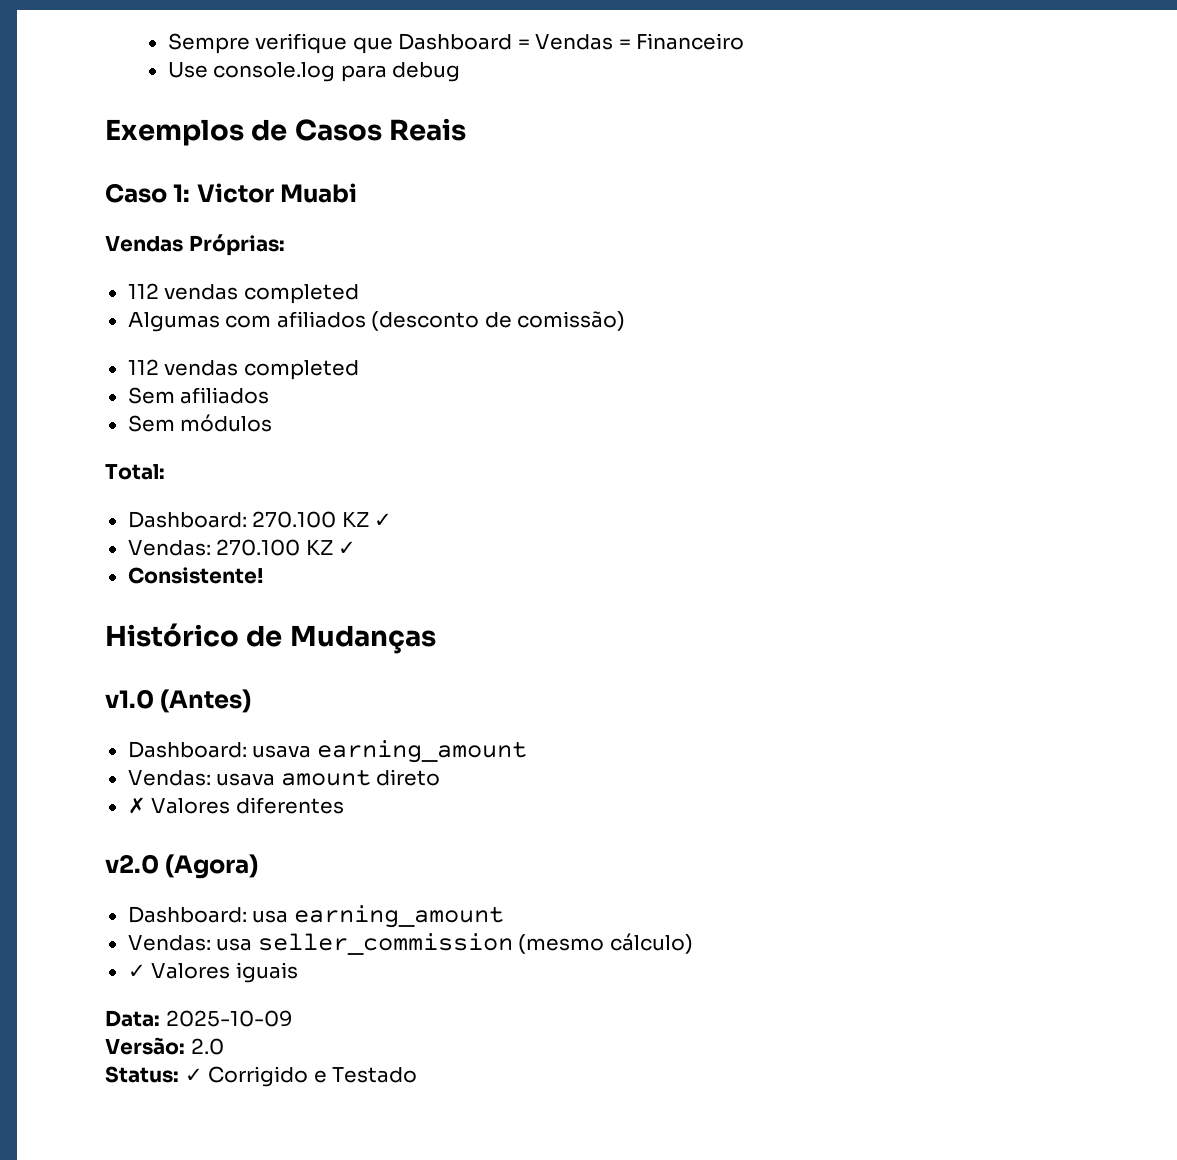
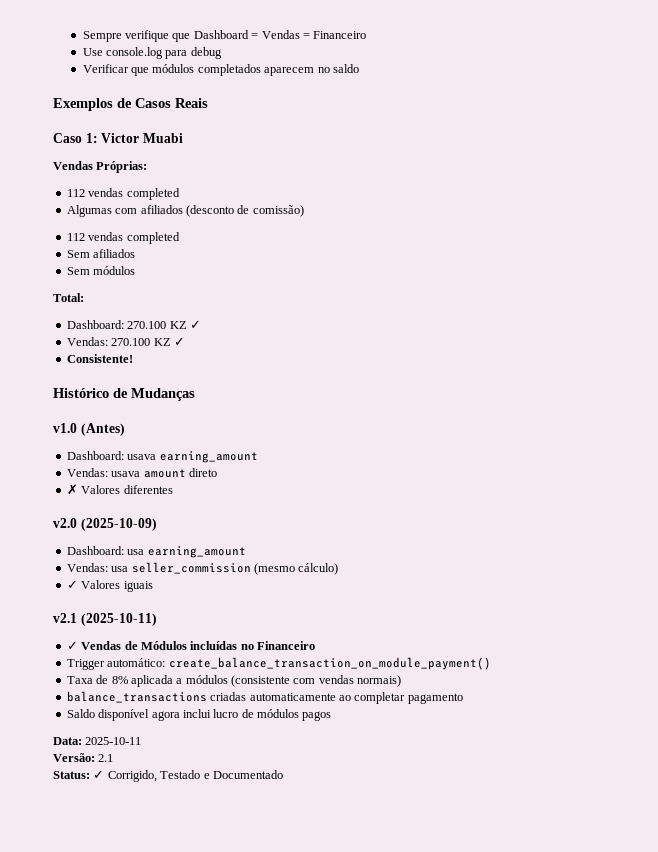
(461, 72) none -> [82,64,359,76] // Verificar que módulos completados aparecem no saldo
[165,854,259,879] (Agora) -> [80,518,157,531] (2025-10-09)
(298, 972) none -> [53,613,157,626] [66,641,315,650] [66,657,491,670] [66,675,402,687] [66,691,463,704] [66,709,332,721] // v2.1 (2025-10-11) // ✓ Vendas de Módulos incluídas no Financeiro // Trigger automático: create_balance_transaction_on_module_payment() // Taxa de 8% aplicada a módulos (consistente com vendas normais) // balance_transactions criadas automaticamente ao completar pagamento // Saldo disponível agora inclui lucro de módulos pagos
[165,1010,293,1027] 2025-10-09 -> [85,737,142,745] 2025-10-11
[190,1038,224,1055] 2.0 -> [98,754,114,762] 2.1
[208,1066,418,1087] Corrigido e Testado -> [107,770,283,782] Corrigido, Testado e Documentado

